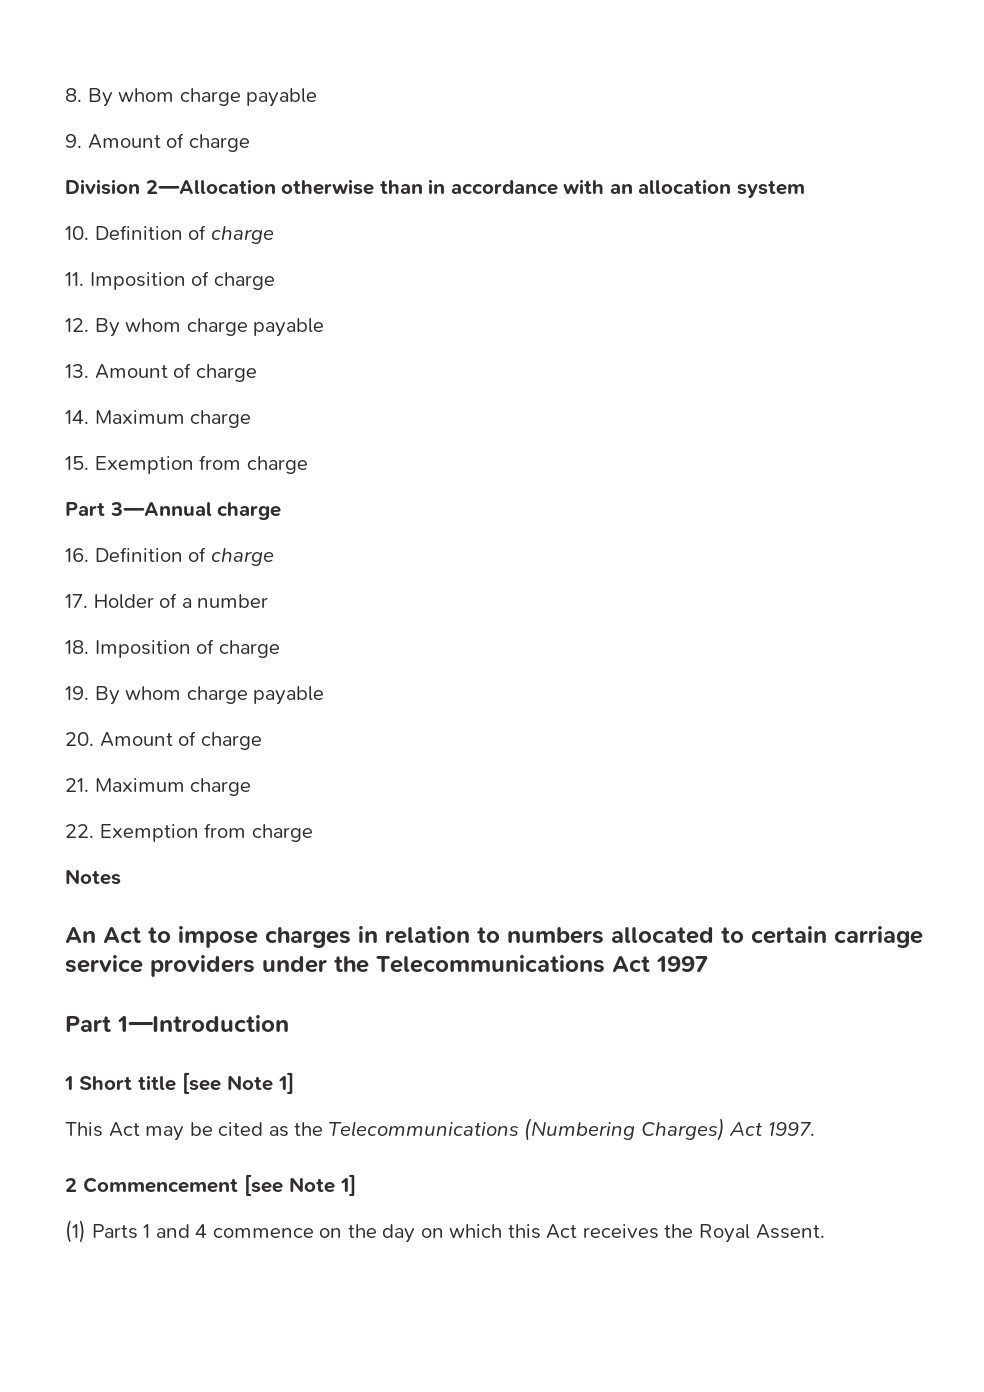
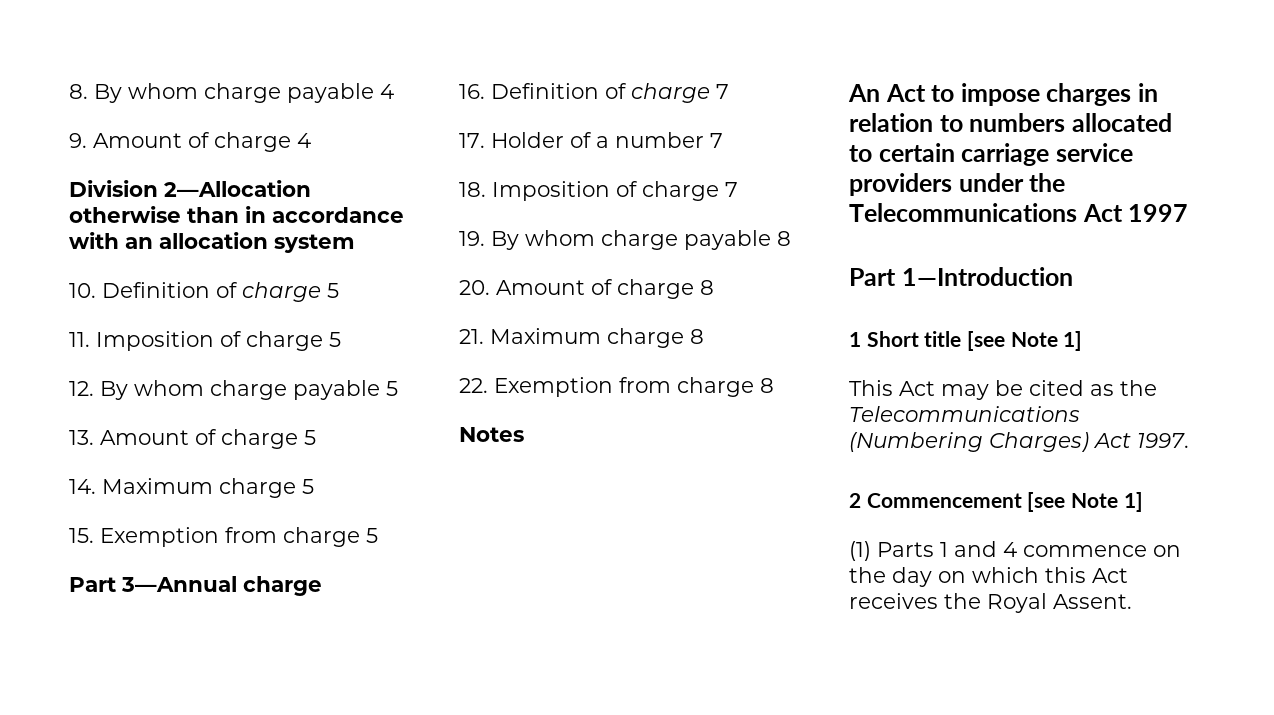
(318, 97) none -> [380,84,394,99] 4
(250, 143) none -> [297,133,311,148] 4
(274, 235) none -> [327,283,339,298] 5
(275, 281) none -> [329,332,341,347] 5
(325, 327) none -> [386,381,398,396] 5
(257, 373) none -> [304,430,316,445] 5
(252, 419) none -> [302,479,314,494] 5
(308, 465) none -> [366,528,378,543] 5
(274, 557) none -> [716,84,729,99] 7
(269, 601) none -> [710,133,723,148] 7
(280, 649) none -> [725,182,738,197] 7
(325, 695) none -> [777,231,791,246] 8
(262, 741) none -> [700,280,714,295] 8
(252, 787) none -> [690,329,704,344] 8
(313, 833) none -> [760,378,774,393] 8

